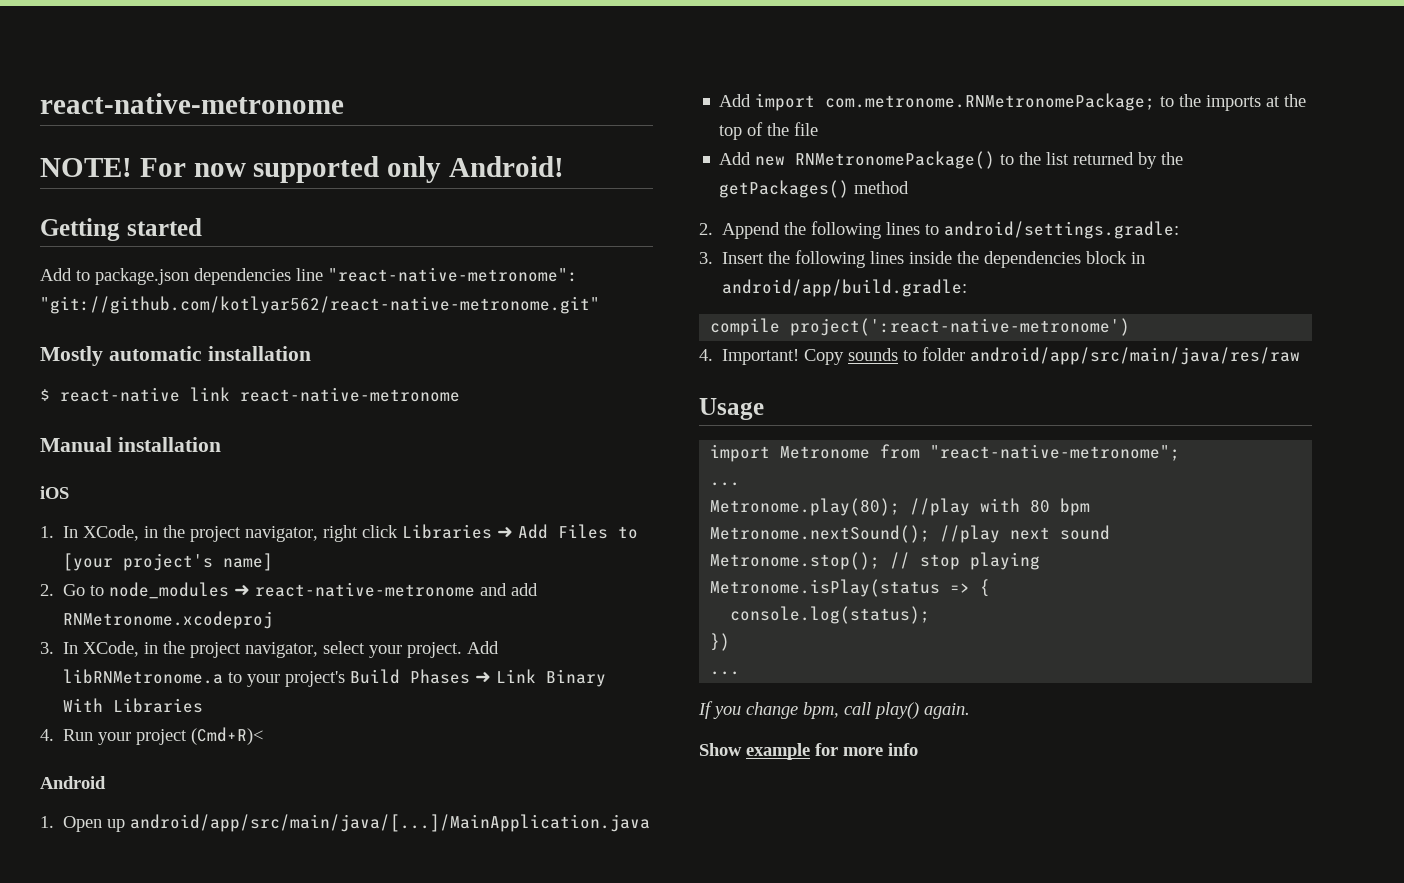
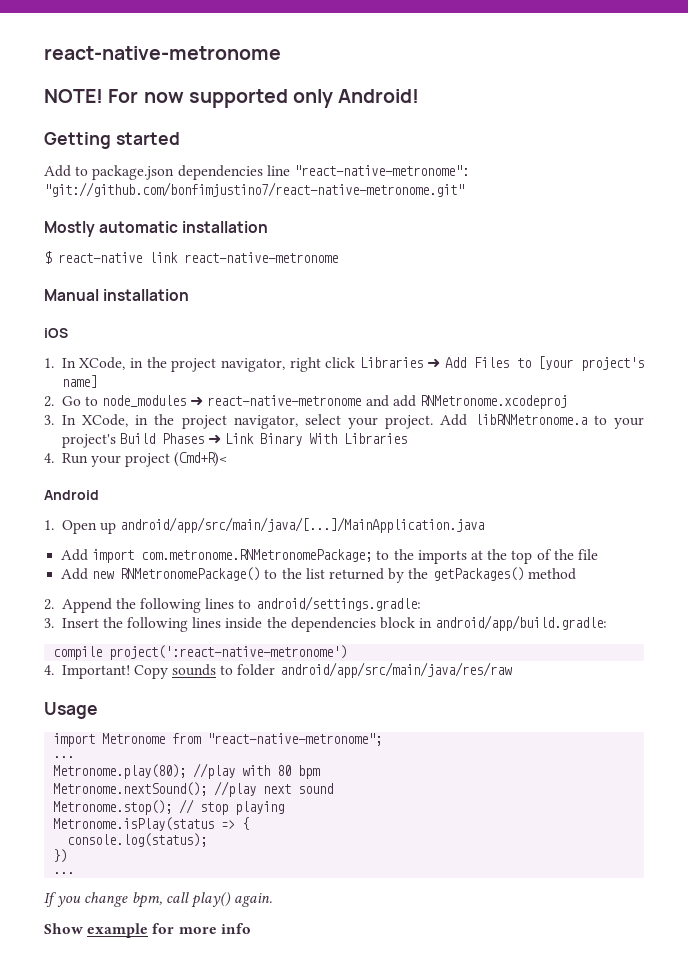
[40,296,600,314] "git://github.com/kotlyar562/react-native-metronome.git" -> [44,182,464,197] "git://github.com/bonfimjustino7/react-native-metronome.git"

